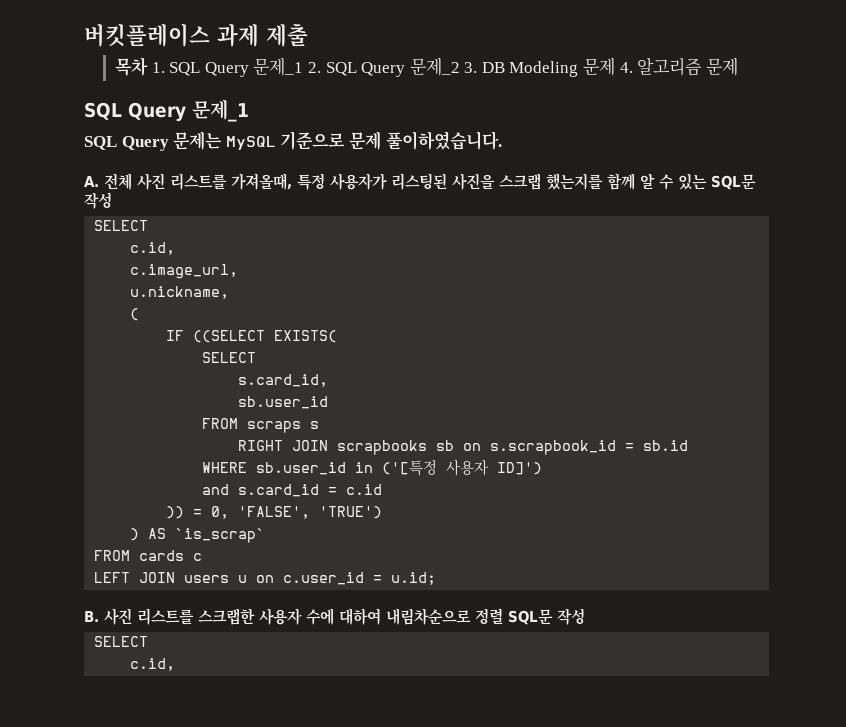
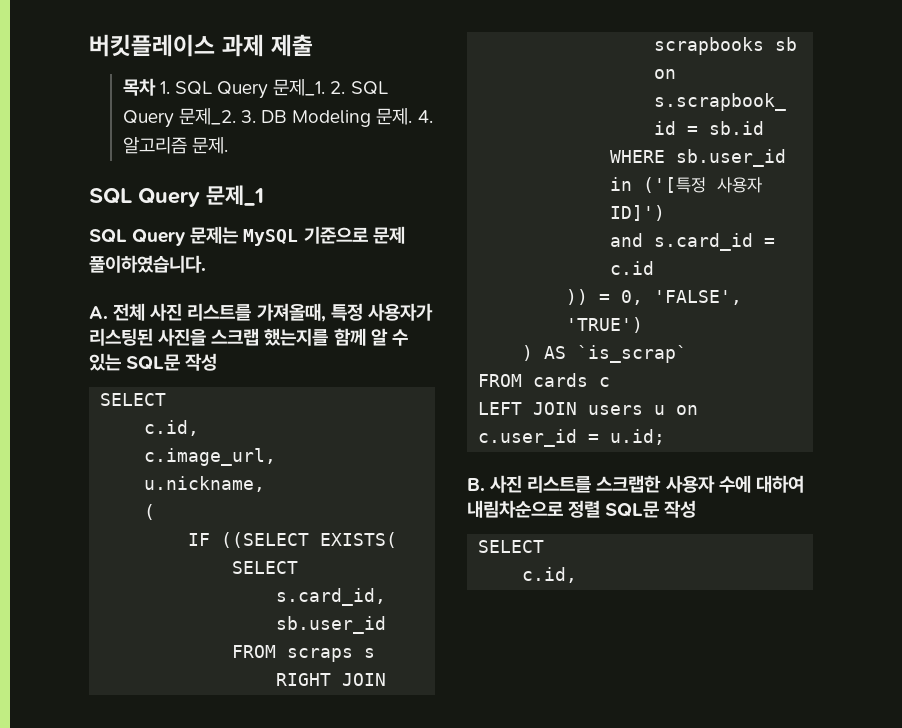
[253,57,304,76] 문제_1 -> [273,79,326,96] 문제_1.
[409,57,460,76] 문제_2 -> [178,108,236,125] 문제_2.
[583,57,616,76] 문제 -> [376,108,413,125] 문제.
[705,57,738,76] 문제 -> [191,137,228,154] 문제.

